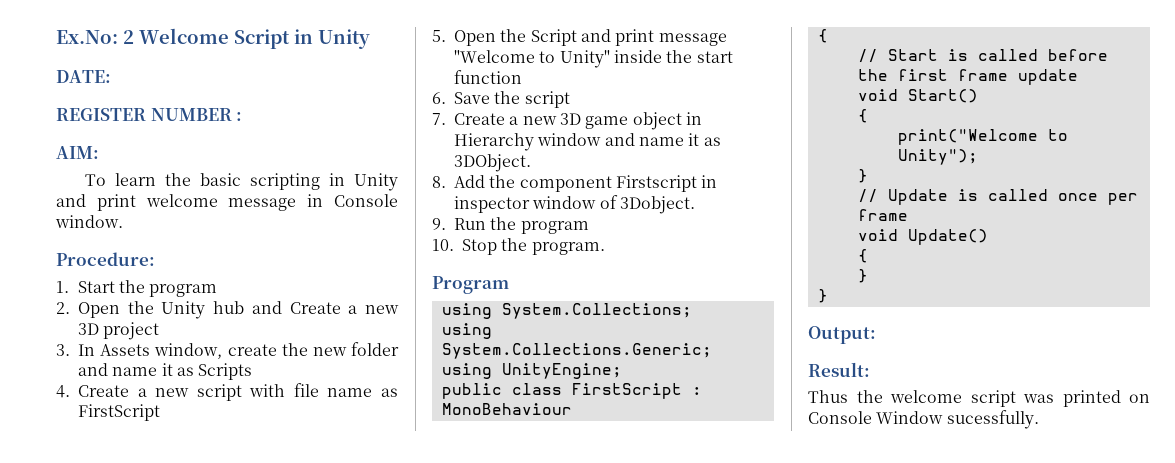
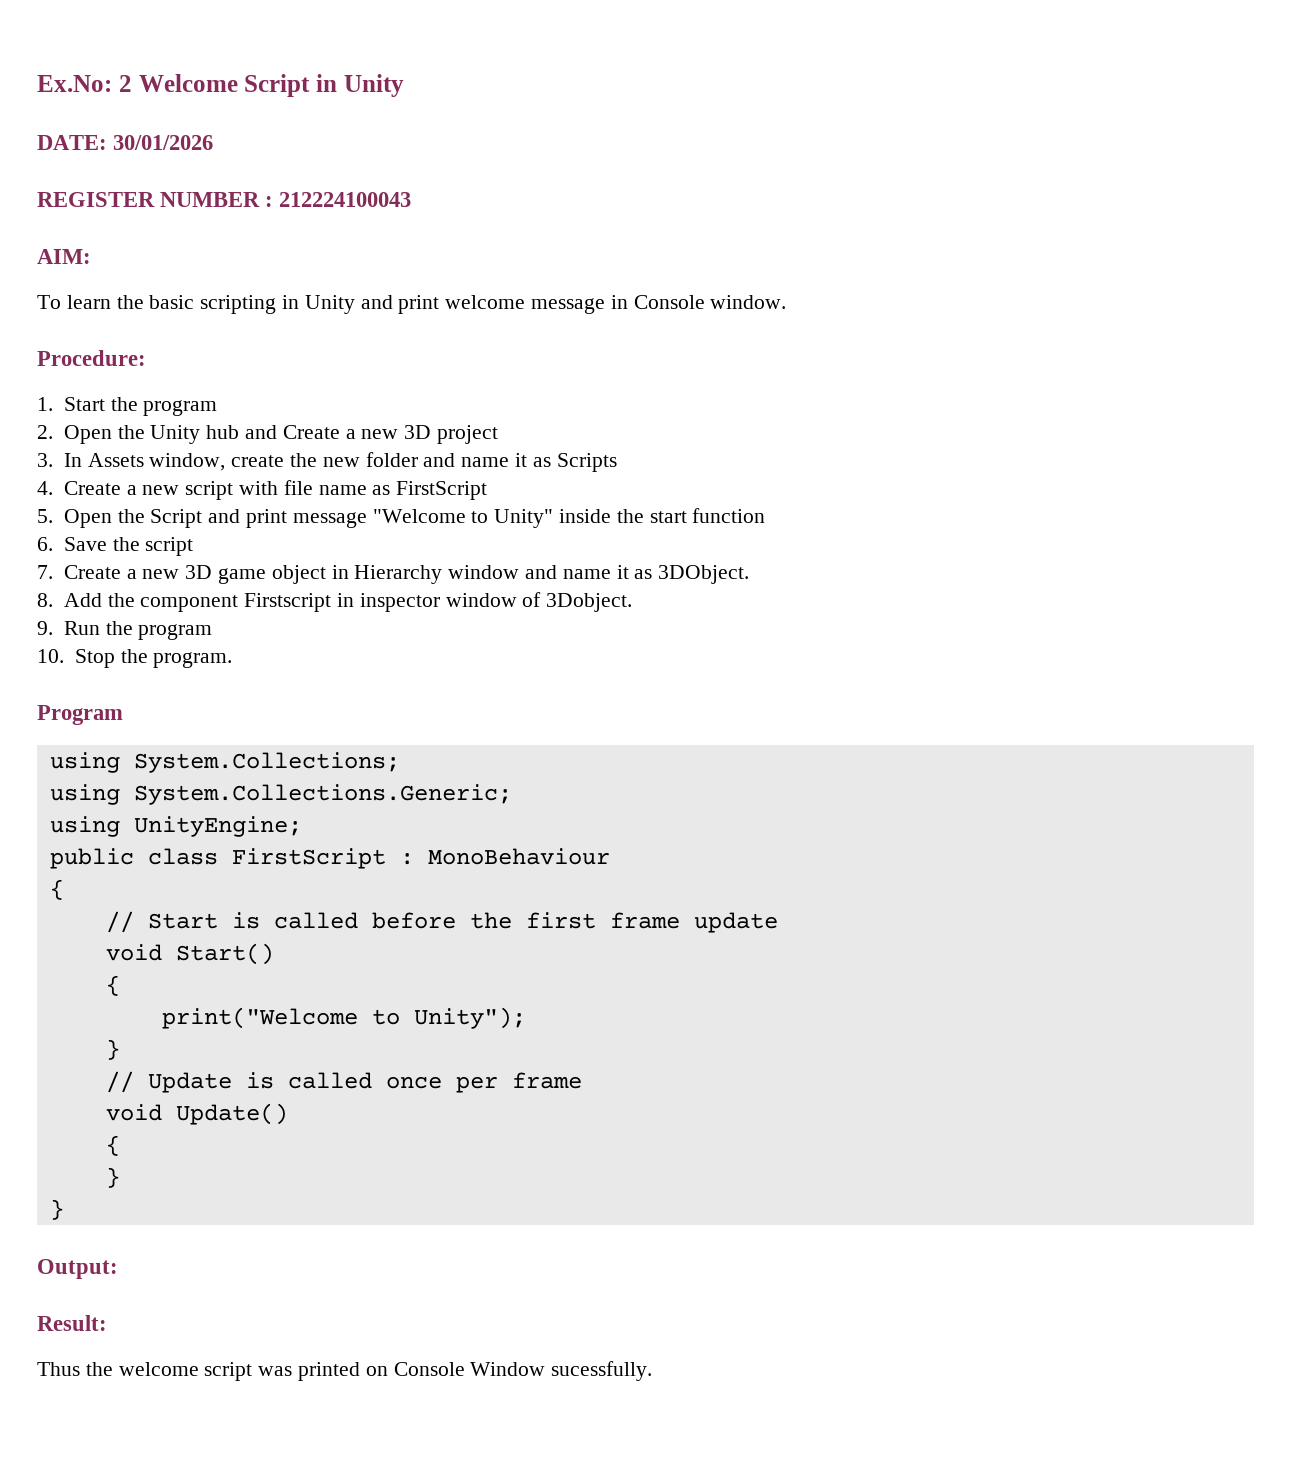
(111, 76) none -> [113,135,214,150] 30/01/2026
(243, 116) none -> [279,192,412,207] 212224100043

